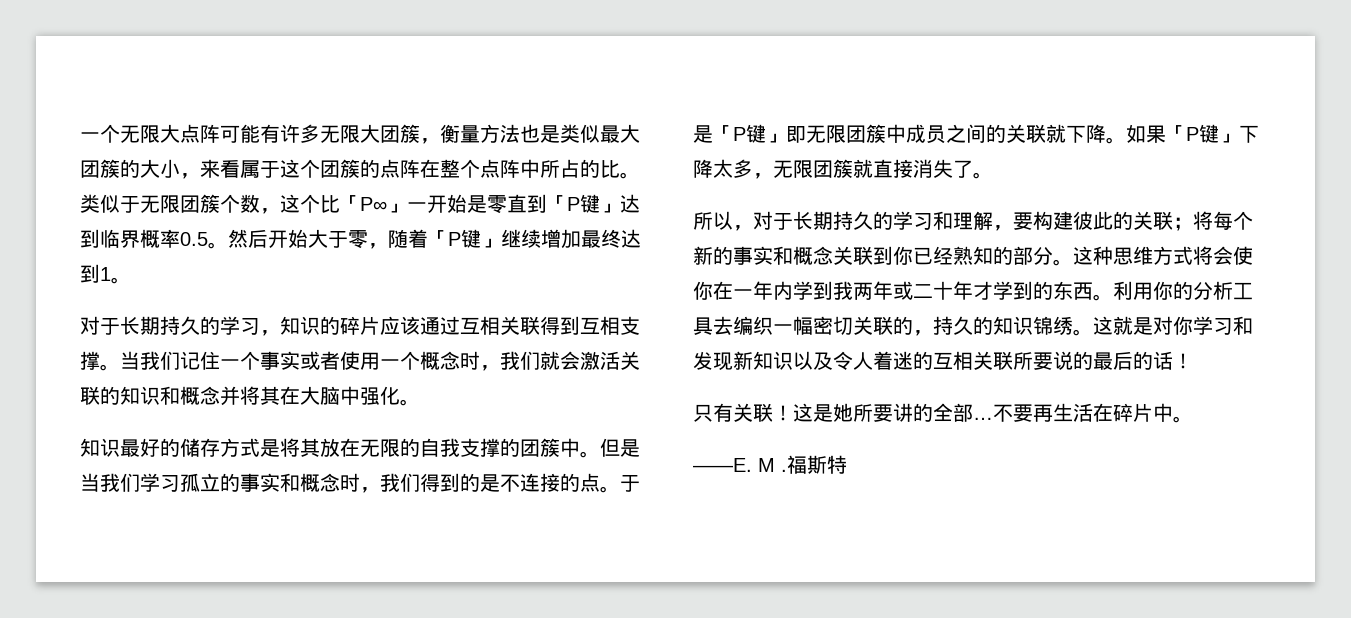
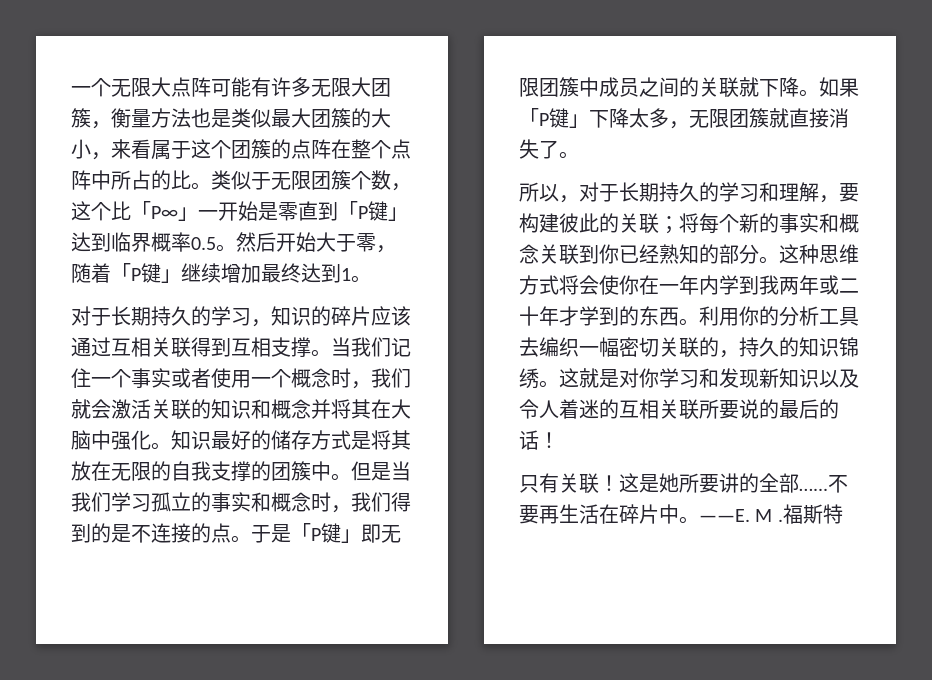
(420, 402) // -> (171, 446) none
[973,417,993,420] … -> [799,488,828,491] …...
(1193, 419) // -> (699, 520) none

